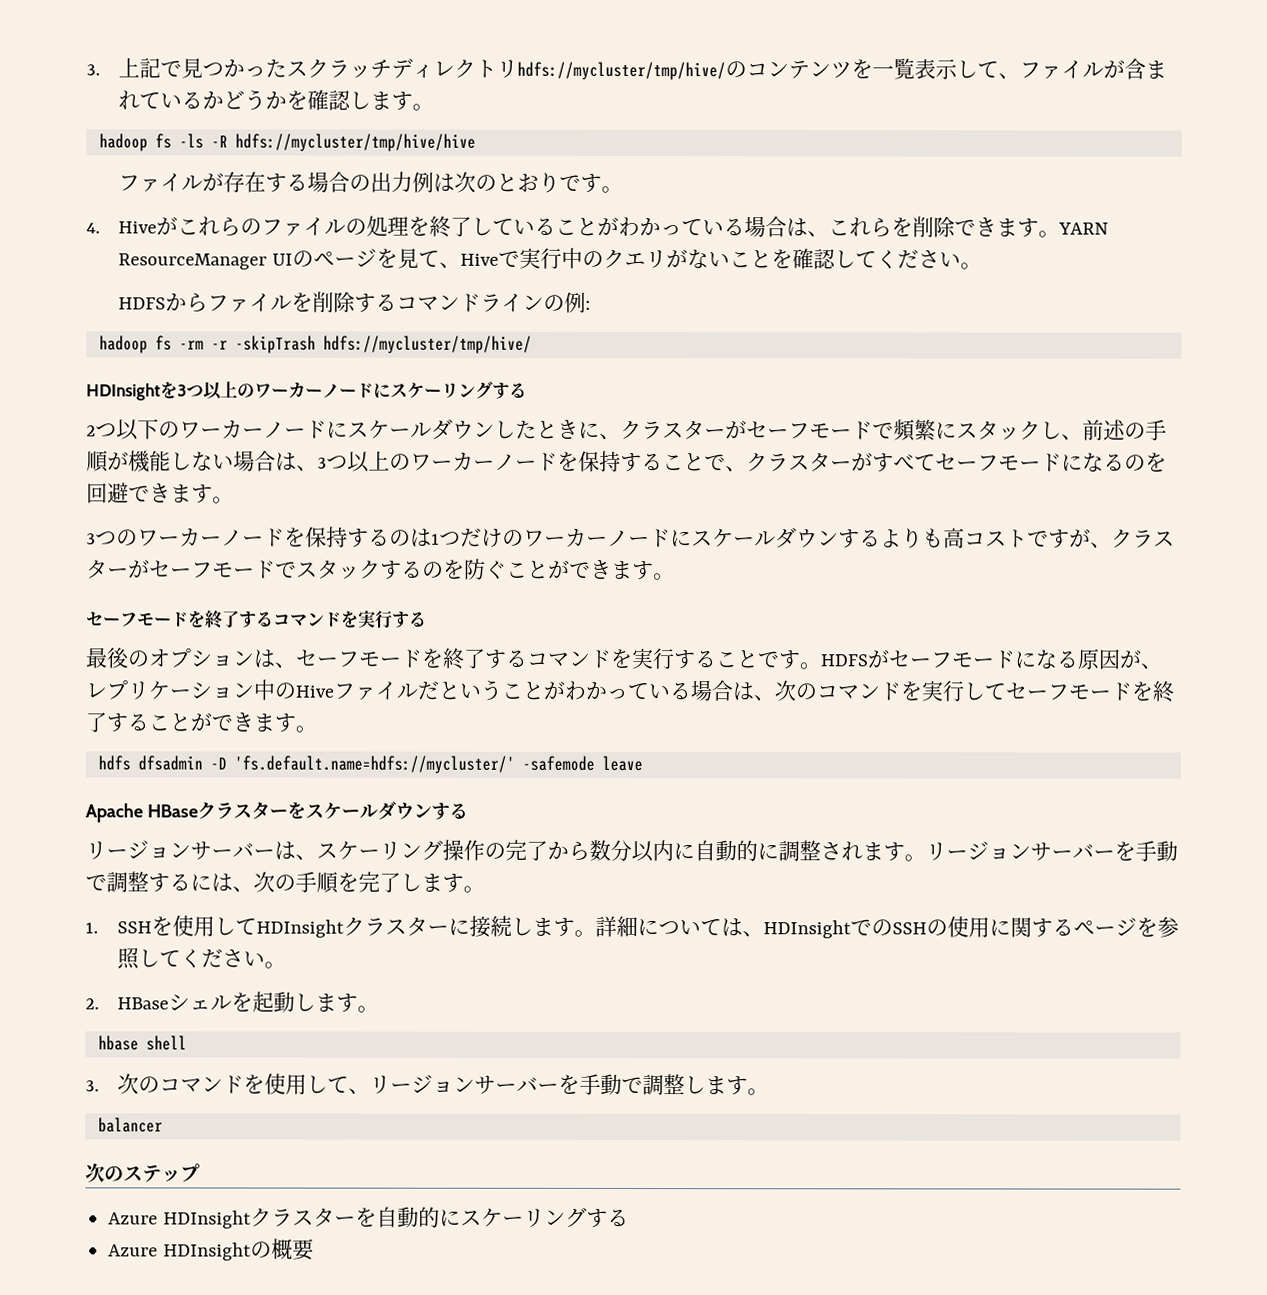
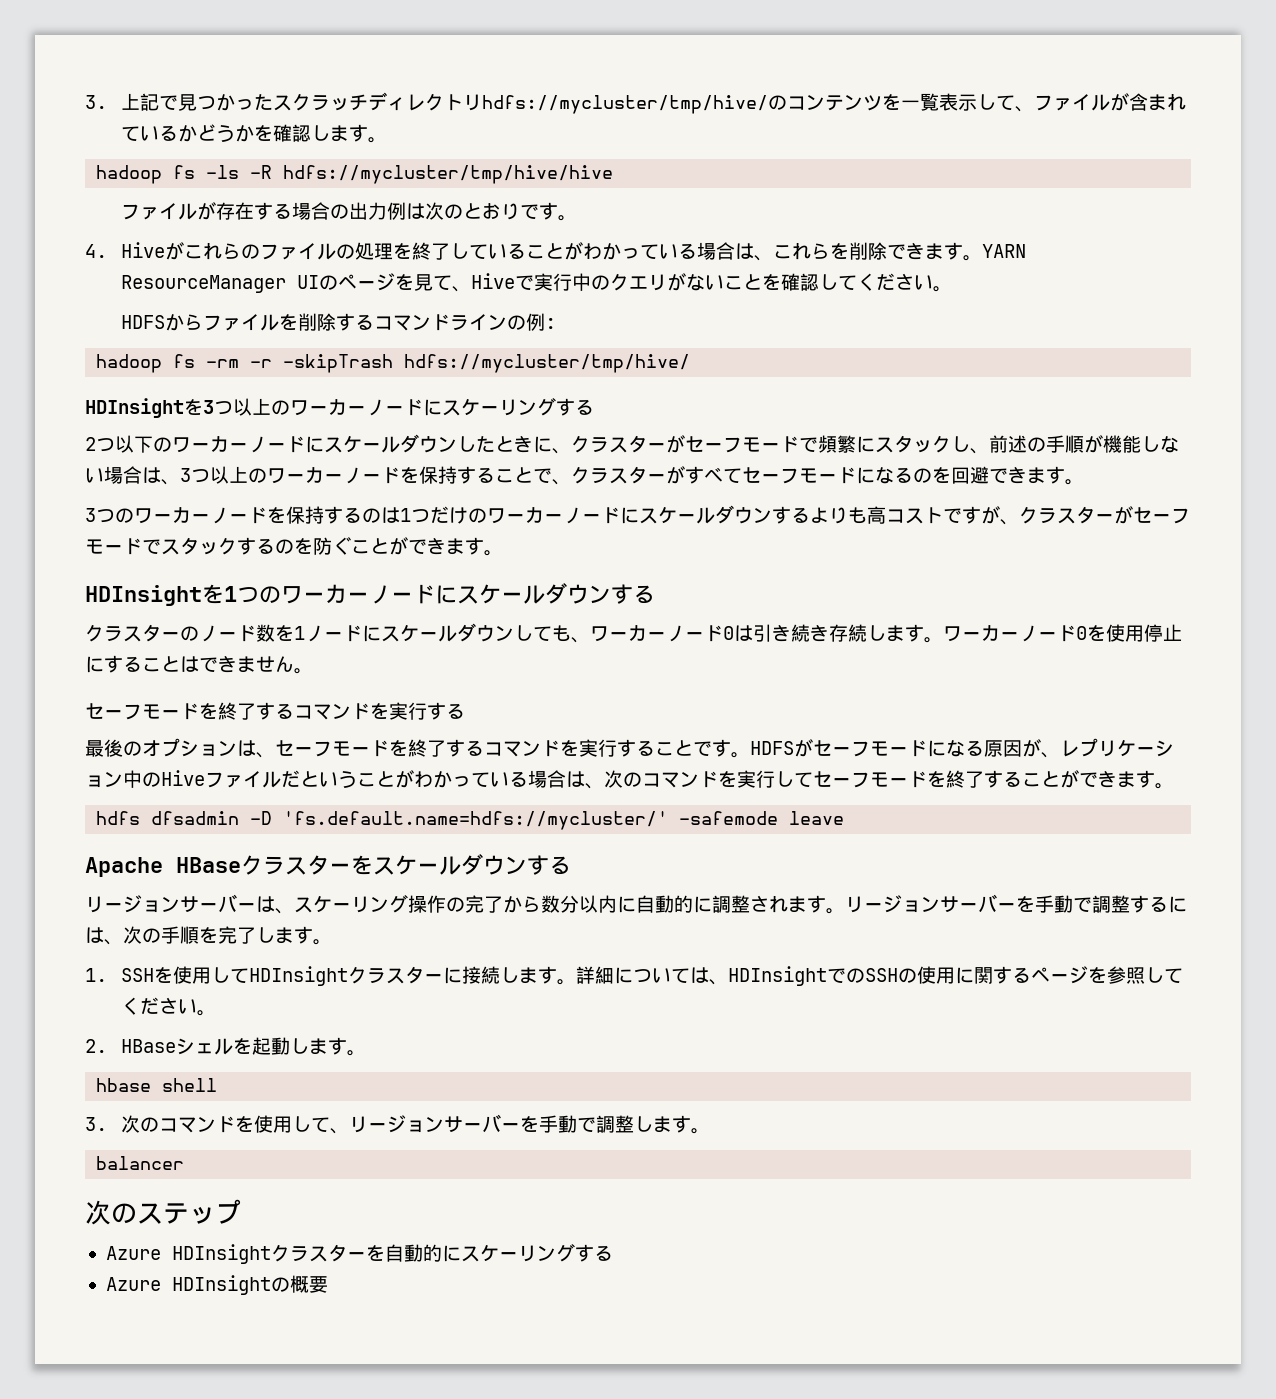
(675, 577) none -> [85,583,655,606] [85,623,1182,643] [85,655,313,674] // HDInsightを1つのワーカーノードにスケールダウンする // クラスターのノード数を1ノードにスケールダウンしても、ワーカーノード0は引き続き存続します。ワーカーノード0を使用停止にすることはできません。

